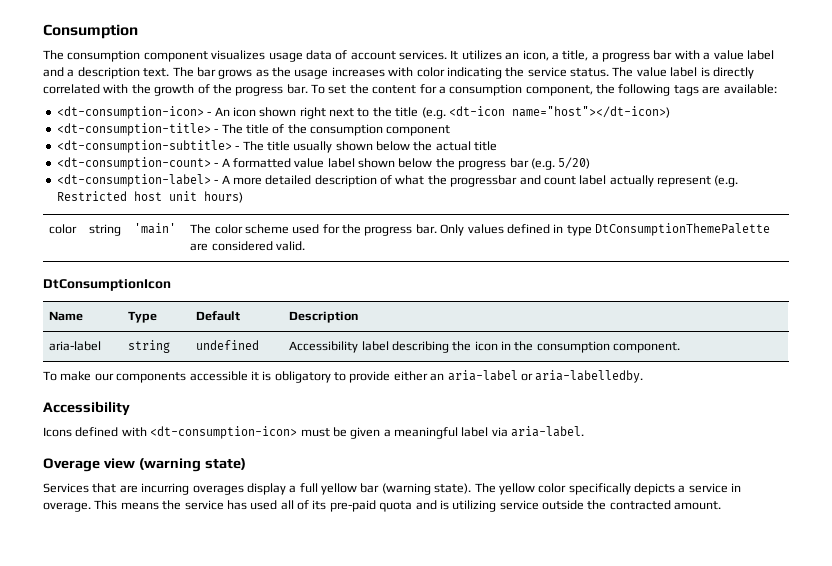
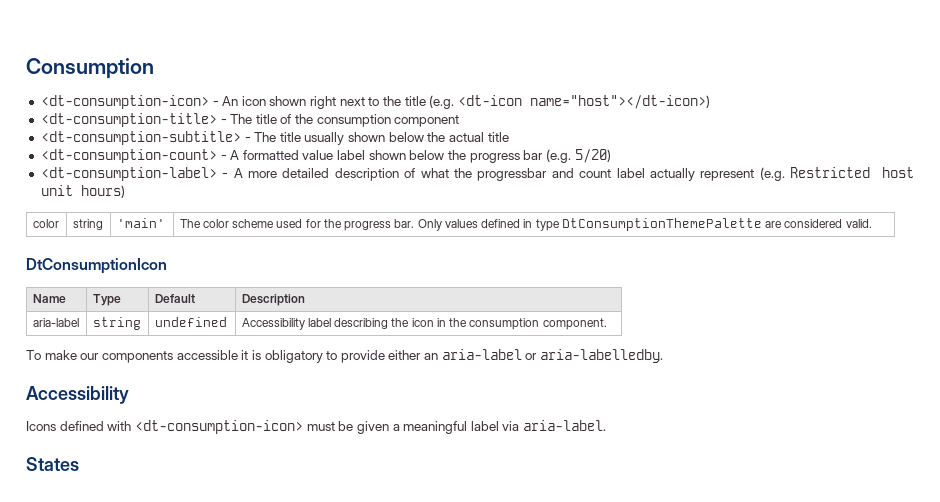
[43,50,774,62] [43,67,754,79] [43,84,777,96] // The consumption component visualizes usage data of account services. It utilizes an icon, a title, a progress bar with a value label and a description text. The bar grows as the usage increases with color indicating the service status. The value label is directly correlated with the growth of the progress bar. To set the content for a consumption component, the following tags are available: -> (154, 68) none
[43,458,246,472] [43,483,742,495] [43,500,722,512] Overage view (warning state) // Services that are incurring overages display a full yellow bar (warning state). The yellow color specifically depicts a service in overage. This means the service has used all of its pre-paid quota and is utilizing service outside the contracted amount. -> [26,457,79,471] States

